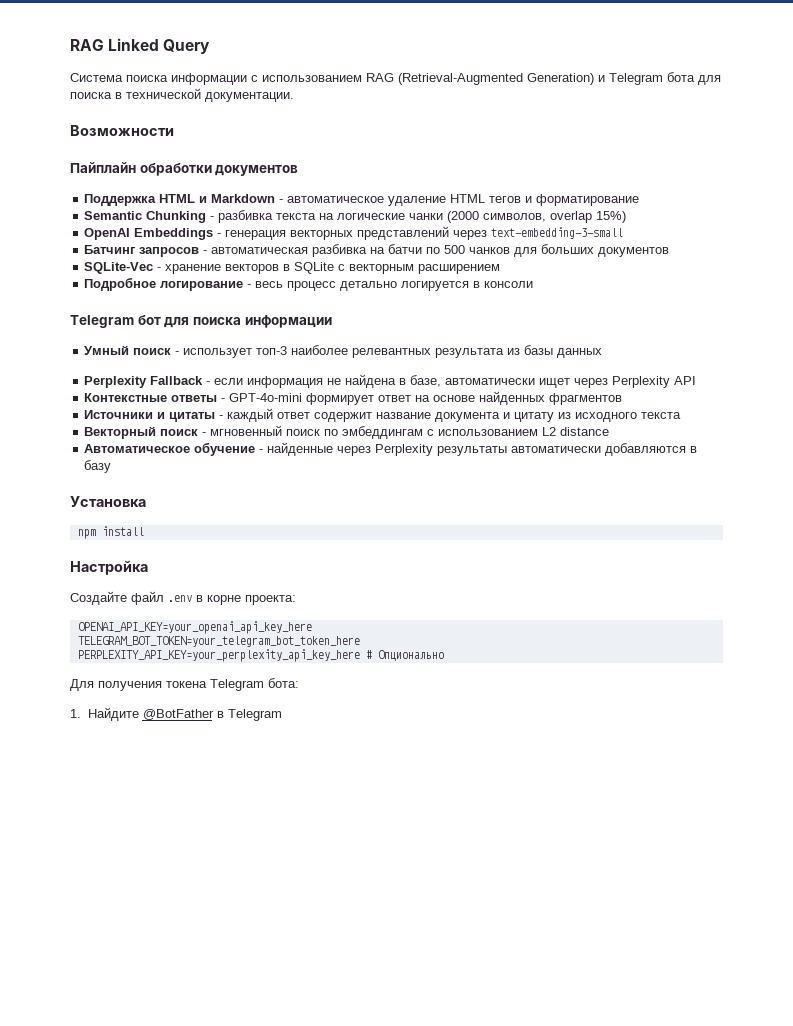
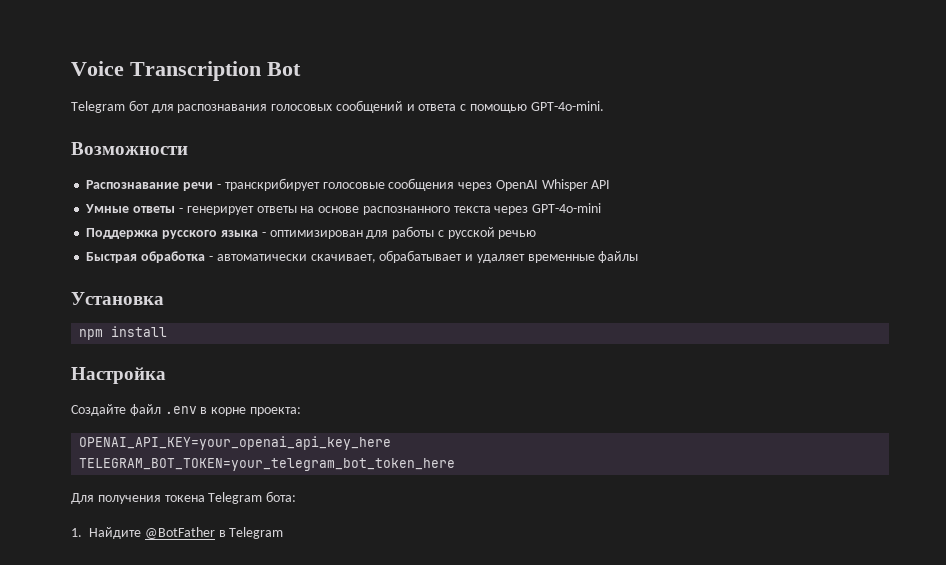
[70,38,211,54] [70,72,721,85] [70,88,294,102] [70,125,174,136] [70,162,299,176] [84,194,640,206] [84,210,627,223] [84,226,624,240] [84,244,670,257] [84,262,501,274] [84,277,534,291] [70,315,332,328] [84,345,603,358] [84,374,671,388] RAG Linked Query // Система поиска информации с использованием RAG (Retrieval-Augmented Generation) и Telegram бота для поиска в технической документации. // Возможности // Пайплайн обработки документов // Поддержка HTML и Markdown - автоматическое удаление HTML тегов и форматирование // Semantic Chunking - разбивка текста на логические чанки (2000 символов, overlap 15%) // OpenAI Embeddings - генерация векторных представлений через text-embedding-3-small // Батчинг запросов - автоматическая разбивка на батчи по 500 чанков для больших документов // SQLite-Vec - хранение векторов в SQLite с векторным расширением // Подробное логирование - весь процесс детально логируется в консоли // Telegram бот для поиска информации // Умный поиск - использует топ-3 наиболее релевантных результата из базы данных // Perplexity Fallback - если информация не найдена в базе, автоматически ищет через Perplexity -> [71,61,301,81] [71,100,604,113] [71,142,188,155] [86,178,588,191] Voice Transcription Bot // Telegram бот для распознавания голосовых сообщений и ответа с помощью GPT-4o-mini. // Возможности // Распознавание речи - транскрибирует голосовые сообщения через OpenAI Whisper
[84,393,168,402] Контекстные -> [85,204,130,213] Умные
[229,391,623,405] [84,408,682,422] [84,425,610,439] [84,442,698,456] [84,460,112,473] GPT-4o-mini формирует ответ на основе найденных фрагментов // Источники и цитаты - каждый ответ содержит название документа и цитату из исходного текста // Векторный поиск - мгновенный поиск по эмбеддингам с использованием L2 distance // Автоматическое обучение - найденные через Perplexity результаты автоматически добавляются в базу -> [186,203,602,215] [86,226,537,239] [86,250,639,263] генерирует ответы на основе распознанного текста через GPT-4o-mini // Поддержка русского языка - оптимизирован для работы с русской речью // Быстрая обработка - автоматически скачивает, обрабатывает и удаляет временные файлы
[77,649,444,662] // PERPLEXITY_API_KEY=your_perplexity_api_key_here # Опционально -> (456, 464) none

